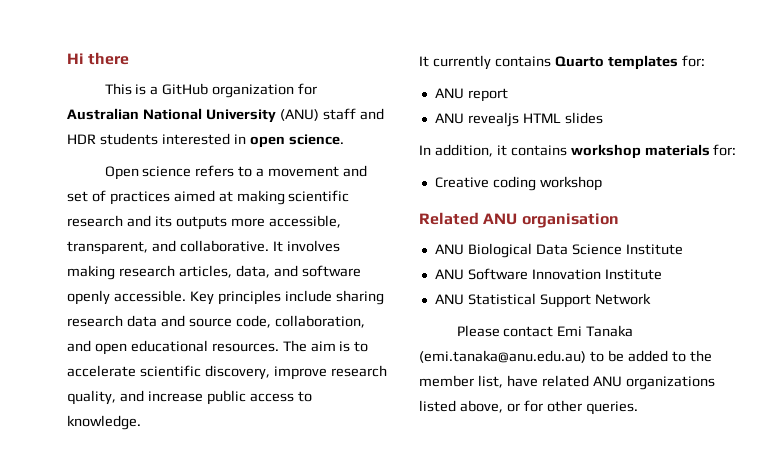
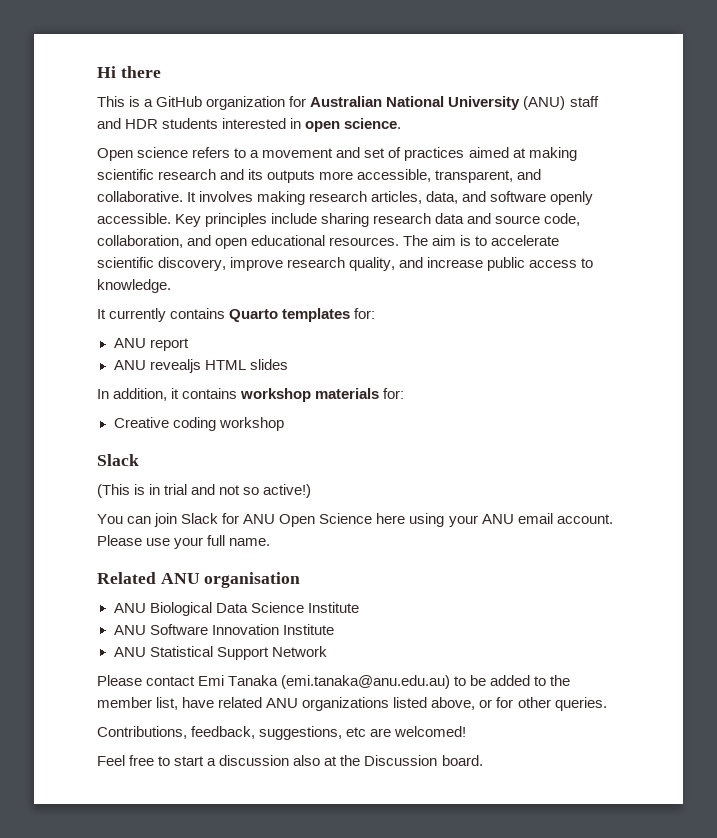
(602, 183) none -> [97,454,139,466] [97,484,312,498] [97,513,613,527] [97,535,271,549] // Slack // (This is in trial and not so active!) // You can join Slack for ANU Open Science here using your ANU email account. Please use your full name.
(638, 408) none -> [97,726,467,740] [97,755,483,766] // Contributions, feedback, suggestions, etc are welcomed! // Feel free to start a discussion also at the Discussion board.

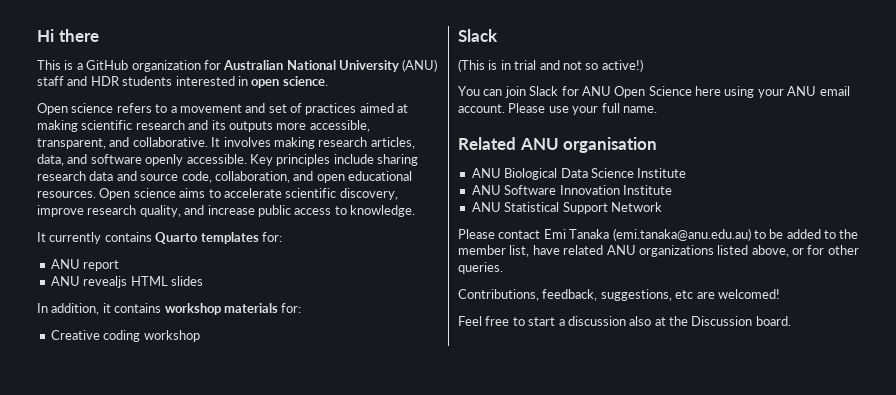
[403,235,472,246] The aim is -> [99,188,206,200] Open science aims

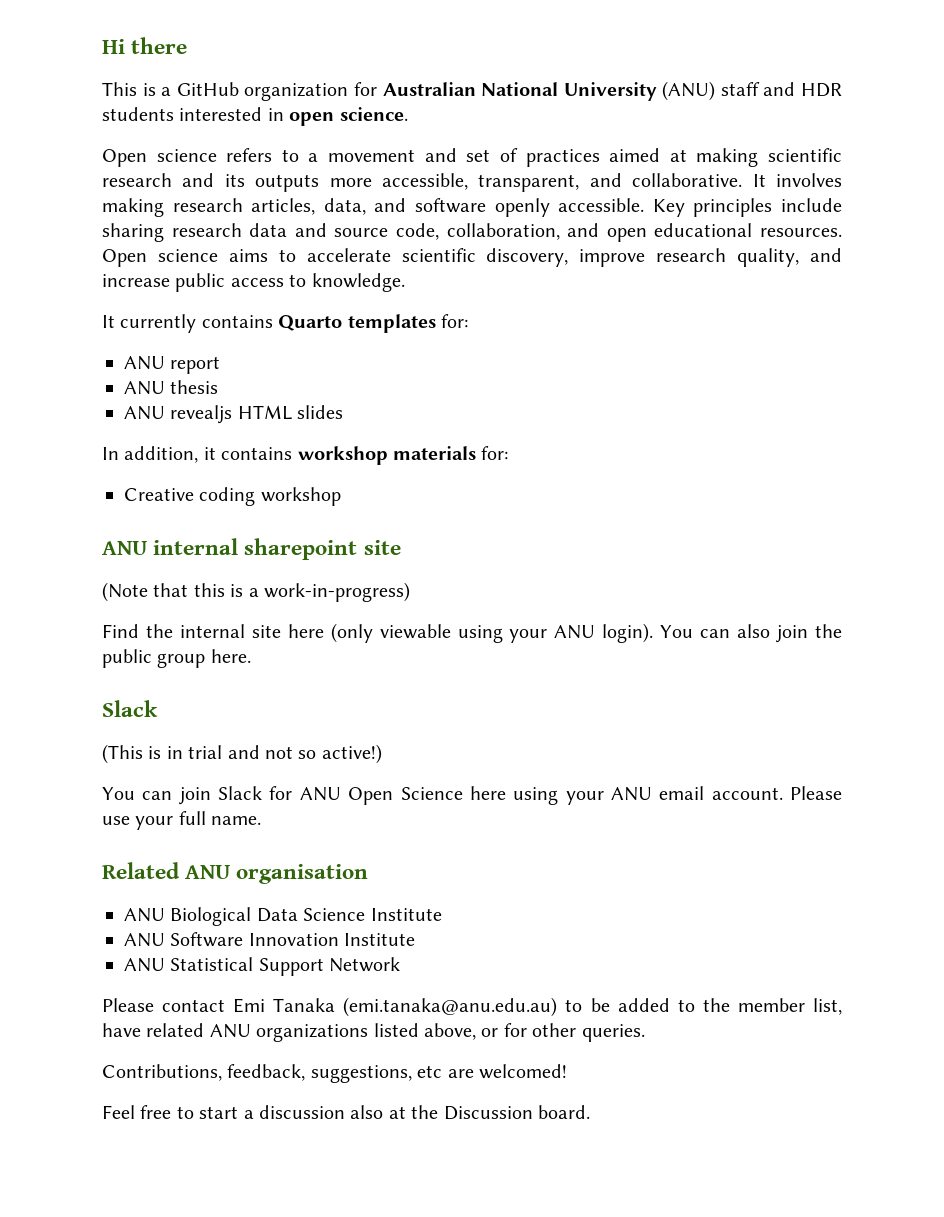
(120, 265) none -> [124,380,219,395] // ANU thesis
(200, 336) none -> [102,538,401,560] [102,582,410,602] [102,623,842,643] [102,649,251,668] // ANU internal sharepoint site // (Note that this is a work-in-progress) // Find the internal site here (only viewable using your ANU login). You can also join the public group here.

